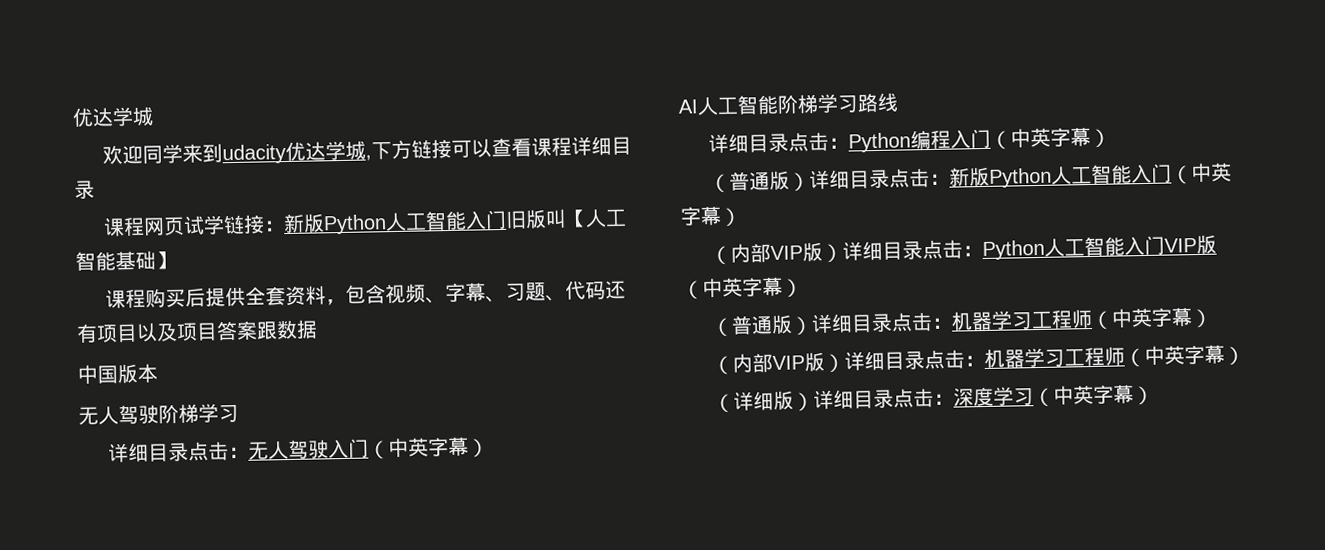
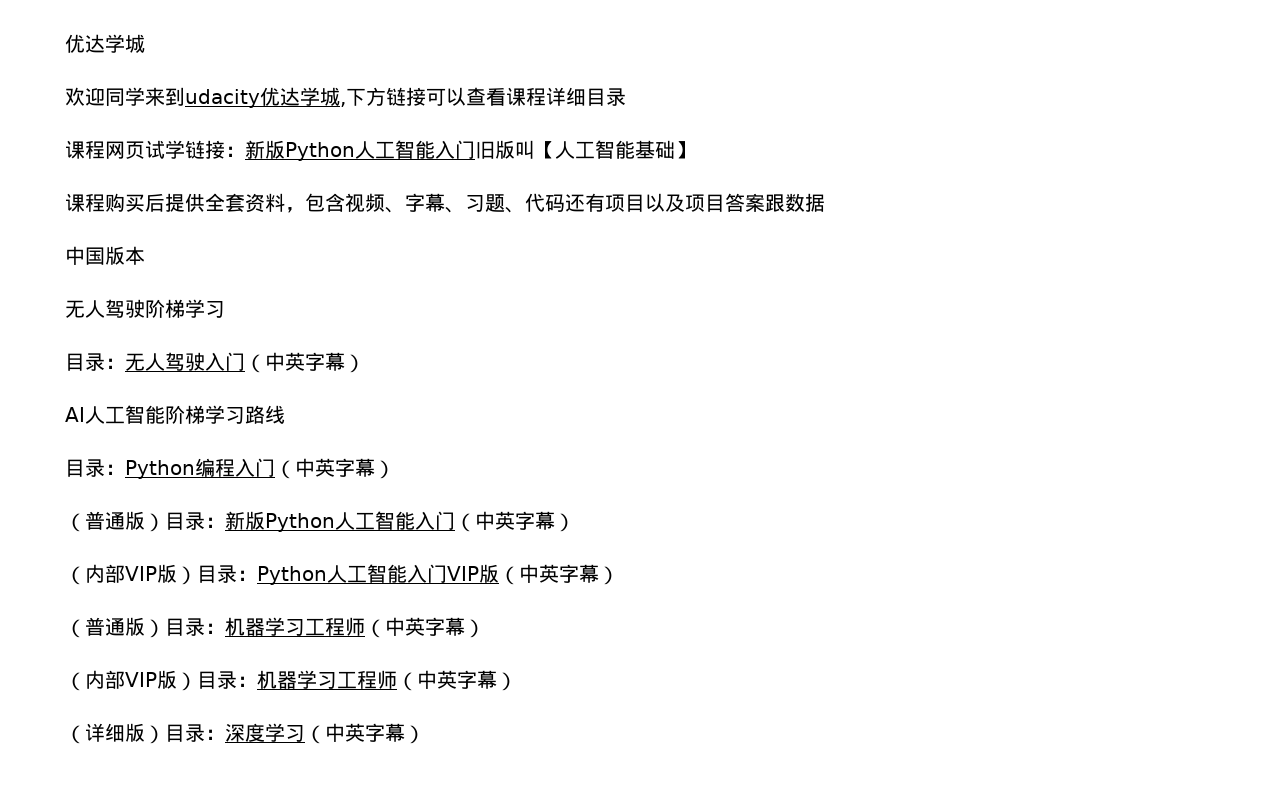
[107,441,229,463] 详细目录点击 -> [65,353,105,371] 目录
[707,131,829,154] 详细目录点击 -> [65,459,105,477] 目录
[808,168,930,190] 详细目录点击 -> [165,512,205,530] 目录
[841,239,963,261] 详细目录点击 -> [197,565,237,583] 目录
[810,311,933,334] 详细目录点击 -> [165,618,205,636] 目录
[843,349,965,371] 详细目录点击 -> [197,671,237,689] 目录
[812,387,934,410] 详细目录点击 -> [165,724,205,742] 目录

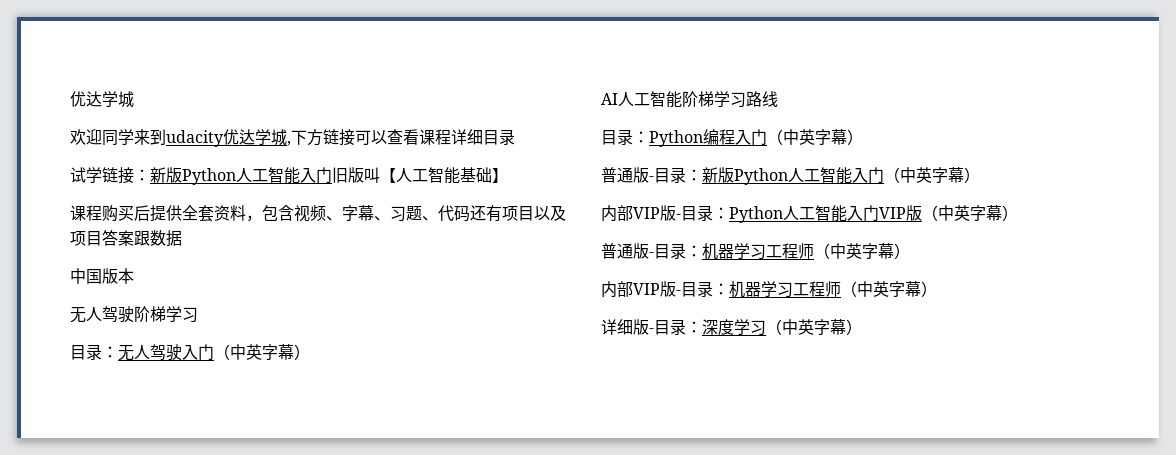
[65,140,145,159] 课程网页 -> (515, 137) none
[65,511,165,532] （普通版） -> [601,167,654,183] 普通版-
[65,564,197,585] （内部VIP版） -> [601,205,681,222] 内部VIP版-
[65,617,485,638] [65,670,517,691] [65,723,165,744] （普通版）目录：机器学习工程师（中英字幕） // （内部VIP版）目录：机器学习工程师（中英字幕） // （详细版） -> [601,243,910,260] [601,281,937,298] [601,319,654,335] 普通版-目录：机器学习工程师（中英字幕） // 内部VIP版-目录：机器学习工程师（中英字幕） // 详细版-

